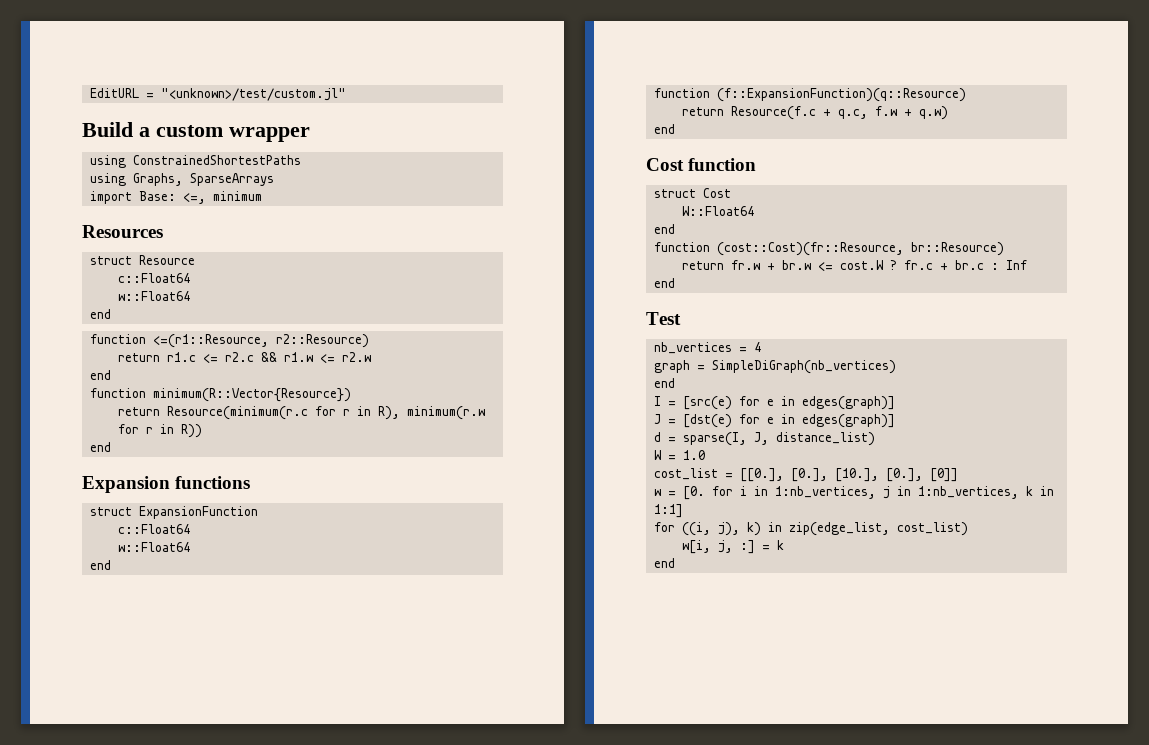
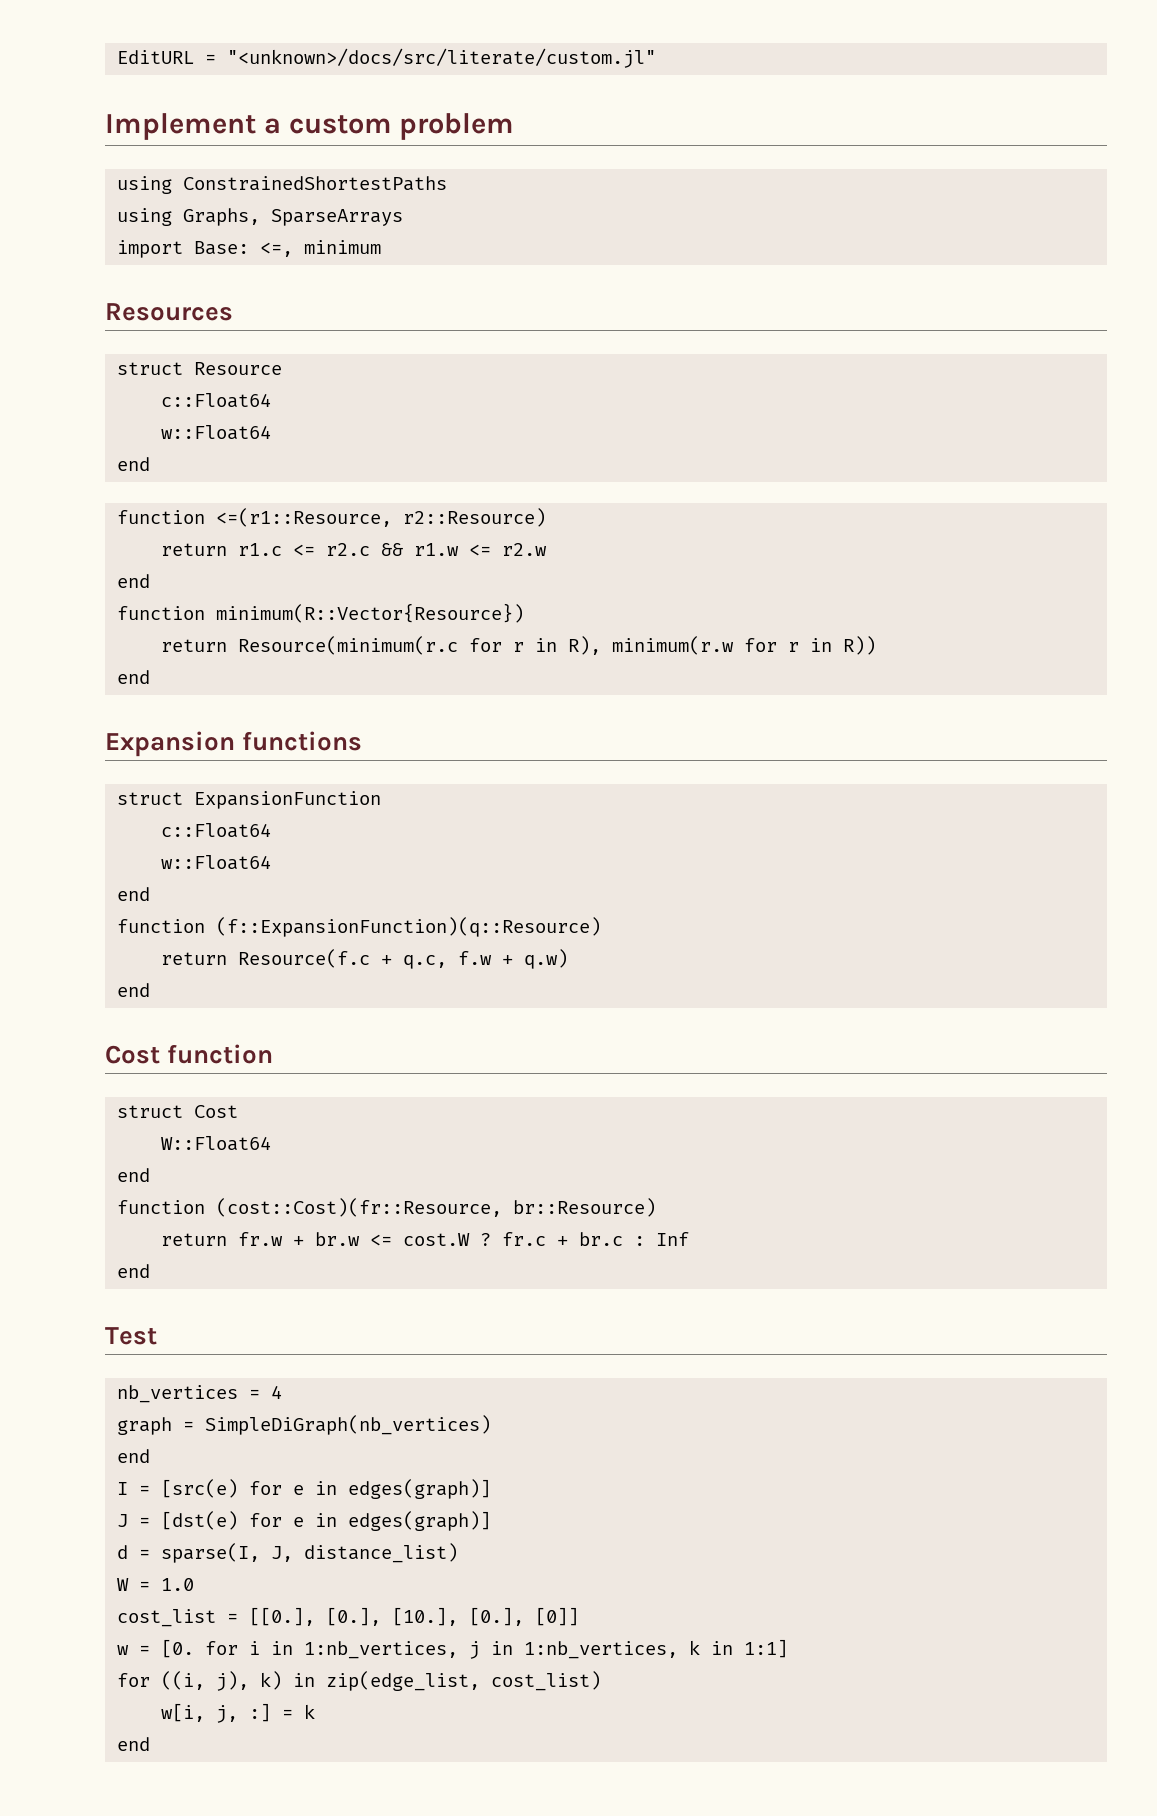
[161,88,347,101] [82,122,133,137] "<unknown>/test/custom.jl" // Build -> [227,48,656,68] [105,113,256,140] "<unknown>/docs/src/literate/custom.jl" // Implement
[229,127,310,142] wrapper -> [399,113,515,140] problem

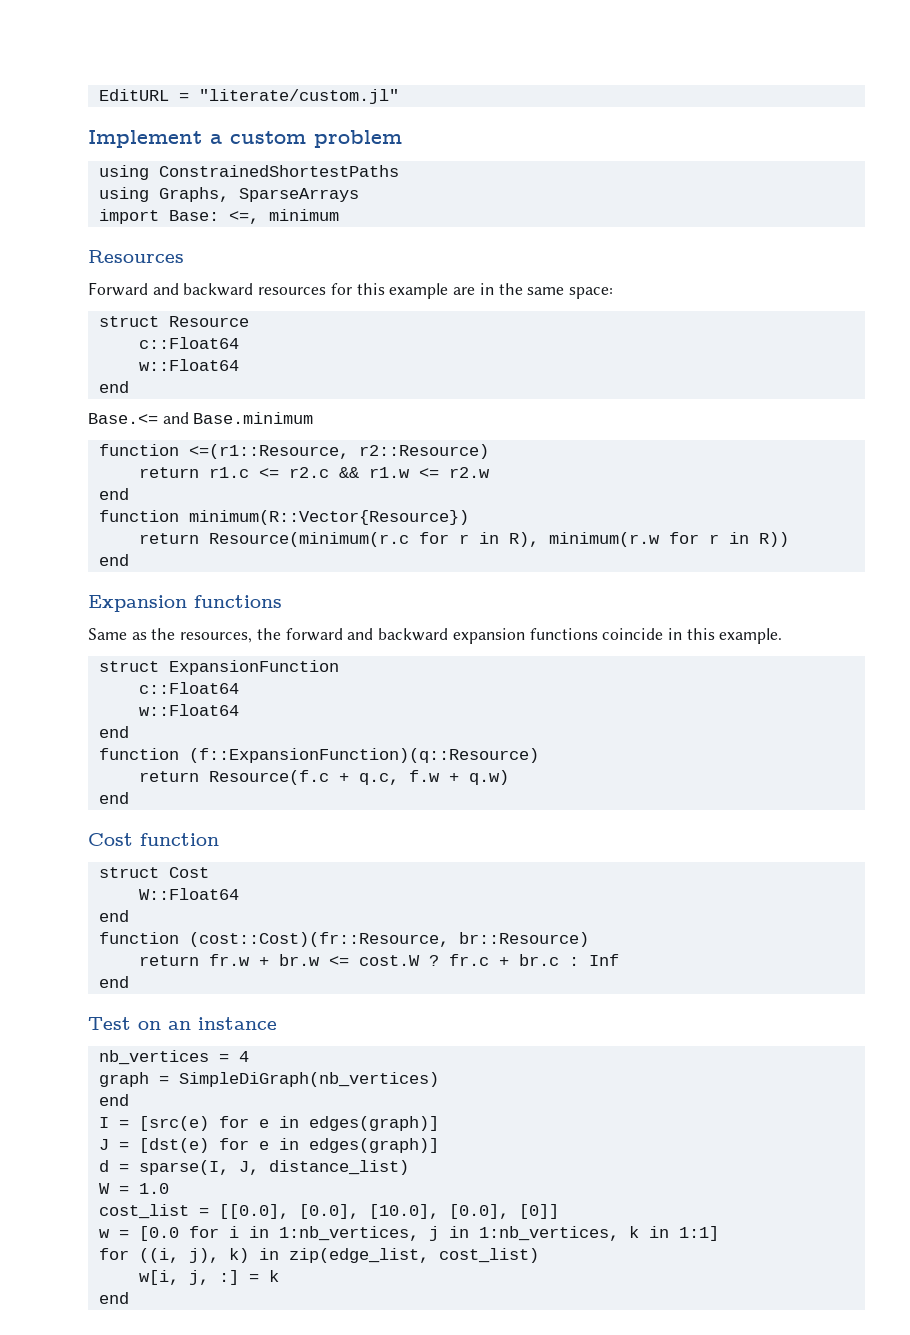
[227,48,656,68] "<unknown>/docs/src/literate/custom.jl" -> [198,89,399,104] "literate/custom.jl"
(233, 312) none -> [88,282,613,299] // Forward and backward resources for this example are in the same space:
(150, 464) none -> [88,412,314,424] // Base.<= and Base.minimum
(363, 741) none -> [88,628,783,644] // Same as the resources, the forward and backward expansion functions coincide in this example.
(157, 1336) none -> [138,1017,277,1030] on an instance
[249,1607,524,1626] [[0.], [0.], [10.], [0.], -> [218,1204,509,1219] [[0.0], [0.0], [10.0], [0.0],
[161,1639,194,1658] [0. -> [138,1226,179,1241] [0.0

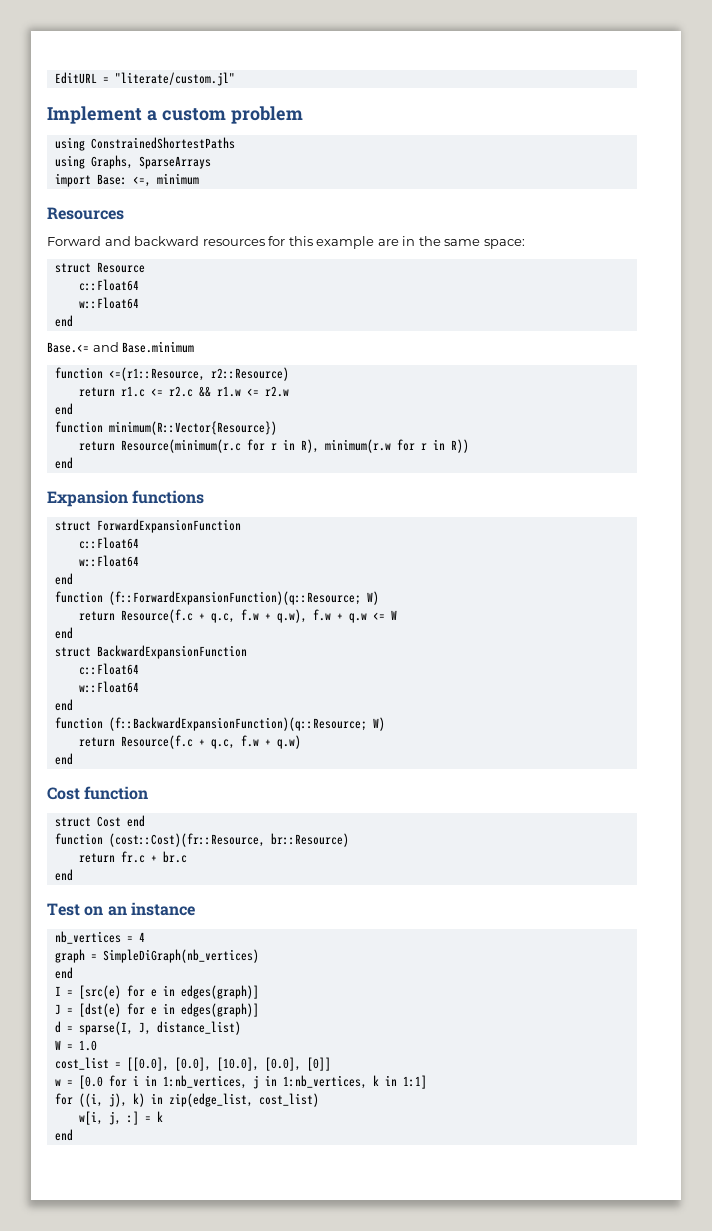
[88,628,783,644] [98,660,339,675] [138,682,239,694] [138,704,239,716] [98,726,129,738] [98,748,539,763] // Same as the resources, the forward and backward expansion functions coincide in this example. // struct ExpansionFunction // c::Float64 // w::Float64 // end // function (f::ExpansionFunction)(q::Resource) -> [54,519,241,533] [78,537,139,549] [78,555,139,567] [54,573,73,585] [54,591,379,605] [78,609,397,623] [54,627,73,639] [54,645,247,659] [78,663,139,675] [78,681,139,693] [54,699,73,711] [54,717,385,731] // struct ForwardExpansionFunction // c::Float64 // w::Float64 // end // function (f::ForwardExpansionFunction)(q::Resource; W) // return Resource(f.c + q.c, f.w + q.w), f.w + q.w <= W // end // struct BackwardExpansionFunction // c::Float64 // w::Float64 // end // function (f::BackwardExpansionFunction)(q::Resource; W)
[138,888,239,900] // W::Float64 // -> (121, 821) none
[208,954,439,966] fr.w + br.w <= cost.W ? -> (115, 858) none
[568,954,619,966] : Inf -> (187, 857) none

